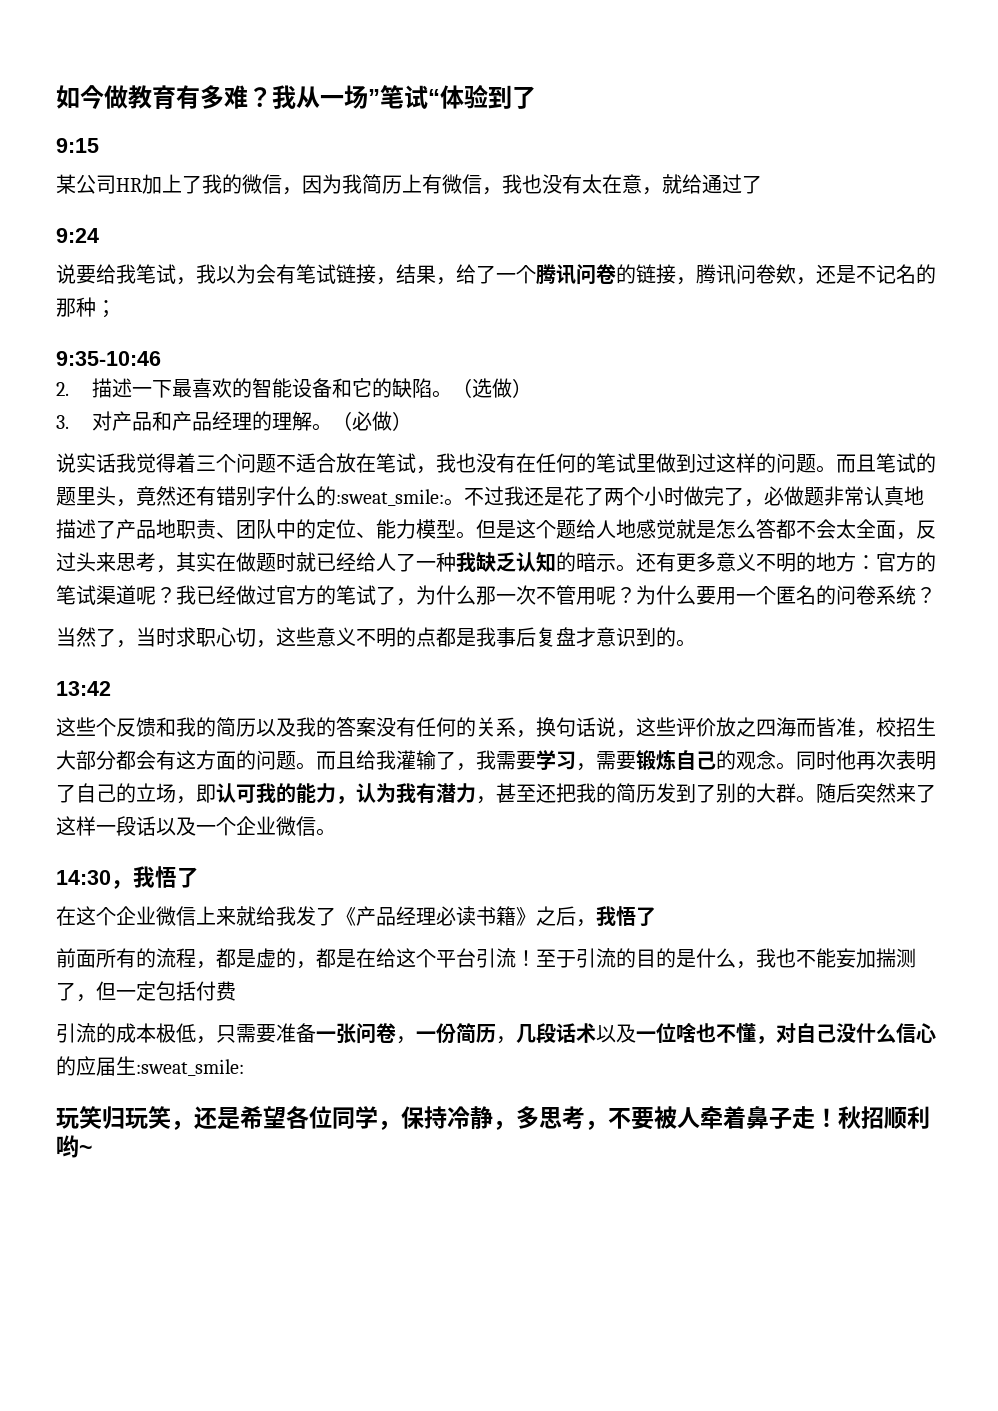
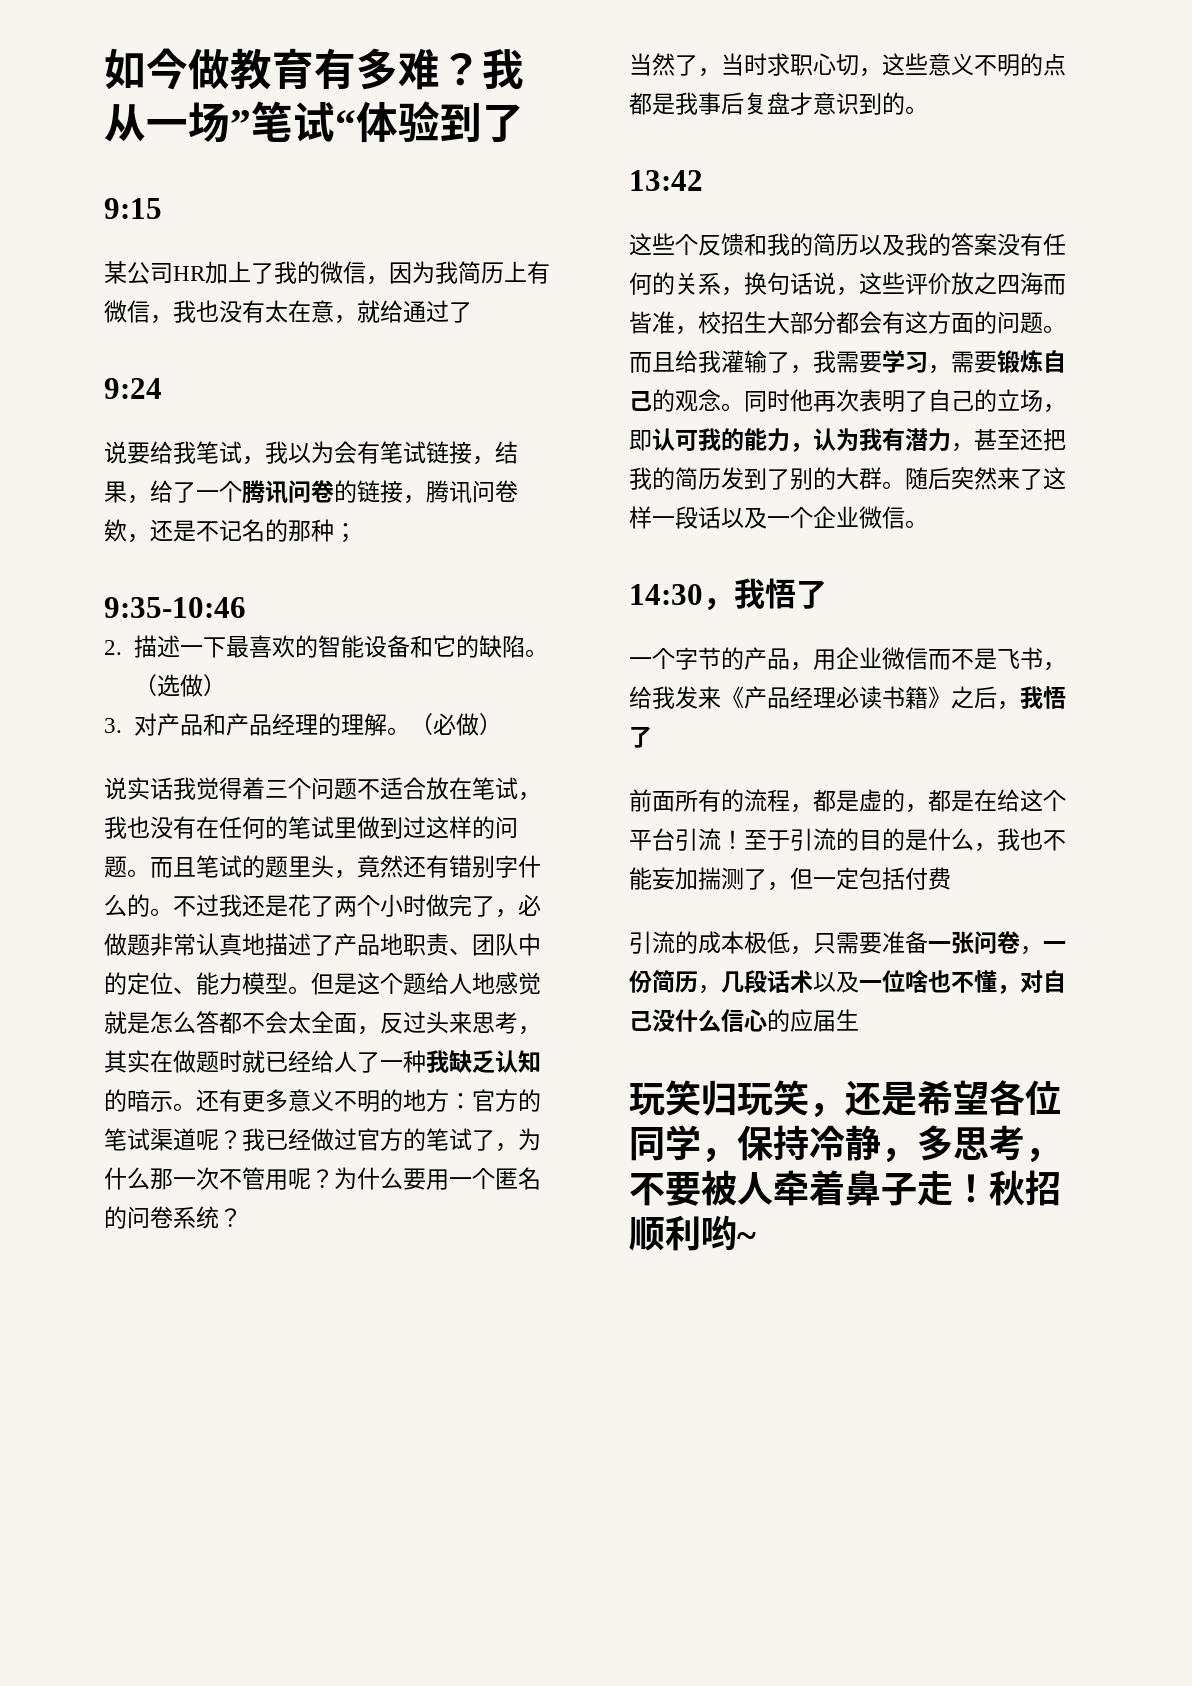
[336,489,444,506] :sweat_smile: -> (150, 905) none
[56,906,336,926] 在这个企业微信上来就给我发了 -> [629,647,1066,671] [629,686,721,709] 一个字节的产品，用企业微信而不是飞书，给我发来
[136,1059,244,1076] :sweat_smile: -> (859, 1020) none

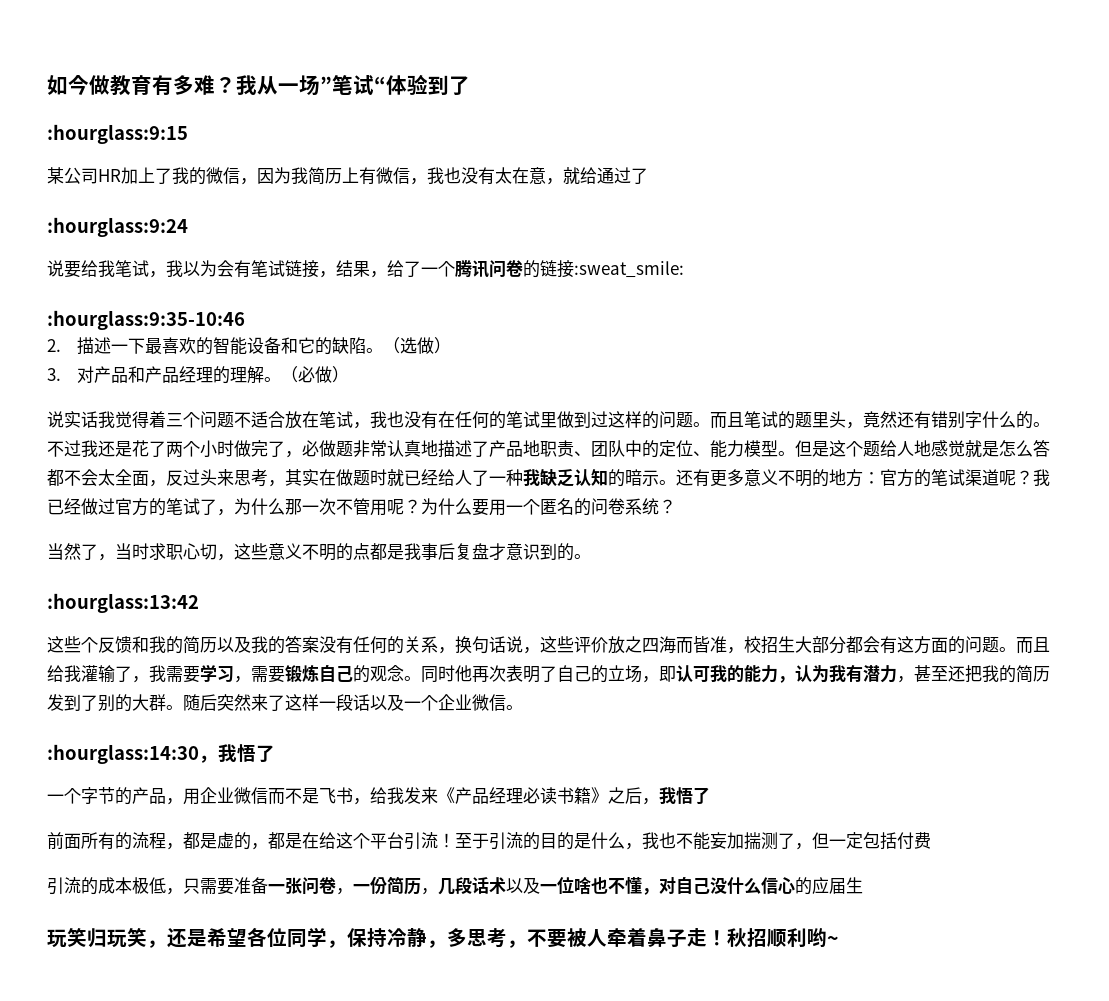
[104,198,162,219] 9:15 -> [47,124,188,144] :hourglass:9:15
[104,378,162,399] 9:24 -> [47,217,188,237] :hourglass:9:24
[403,480,518,504] [104,519,357,543] [104,597,246,618] ，腾讯问卷欸，还是不记名的那种； // 9:35-10:46 -> [574,261,684,278] [47,310,245,330] :sweat_smile: // :hourglass:9:35-10:46
[629,170,703,191] 13:42 -> [47,593,199,613] :hourglass:13:42
[629,584,703,605] 14:30 -> [47,744,199,764] :hourglass:14:30

